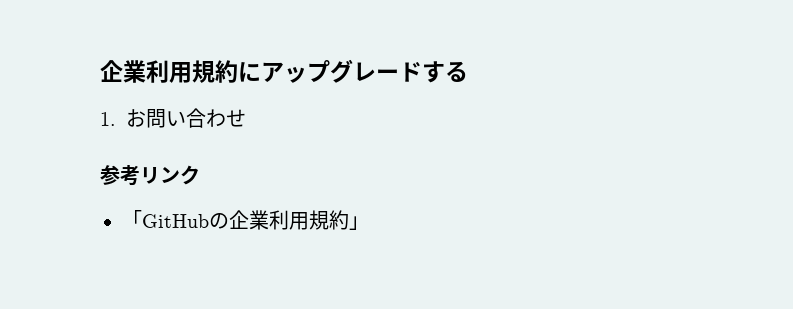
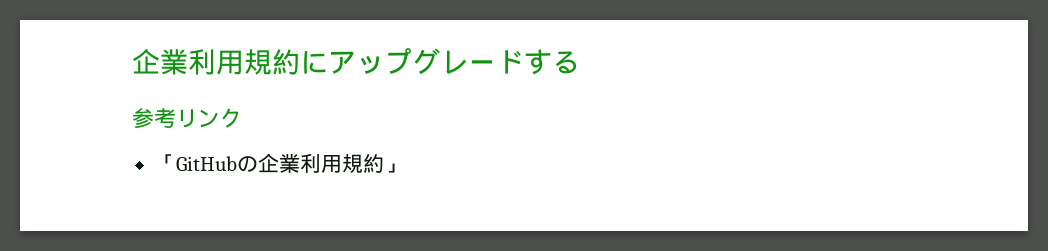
[100,108,246,128] // 1.お問い合わせ -> (580, 62) none

